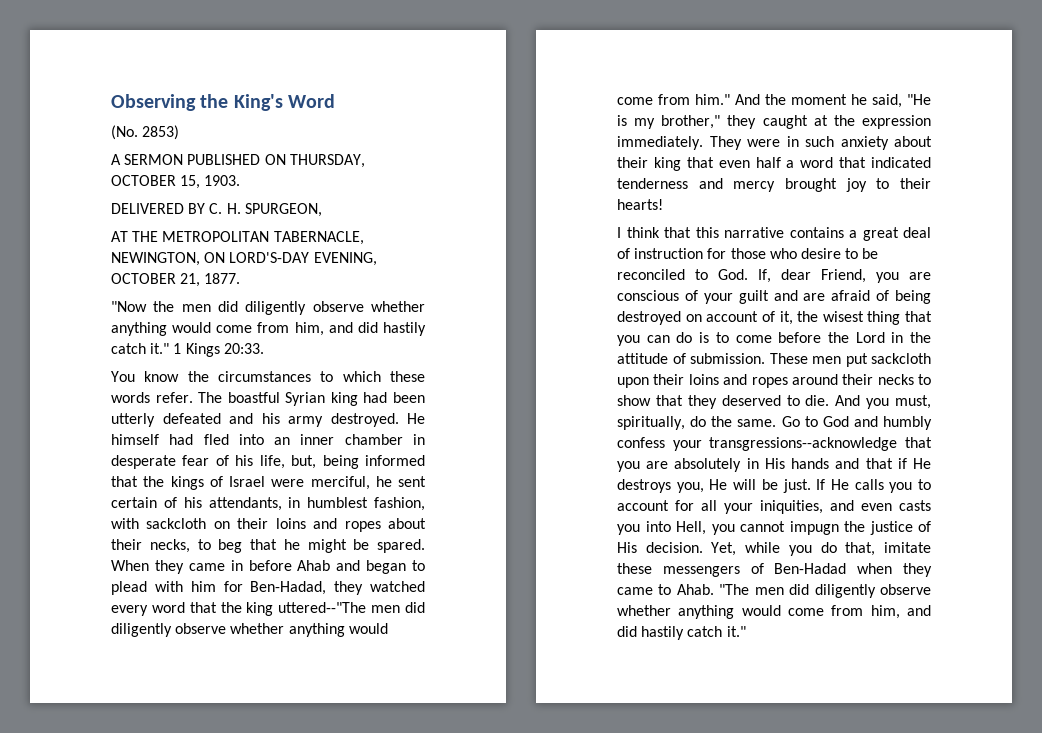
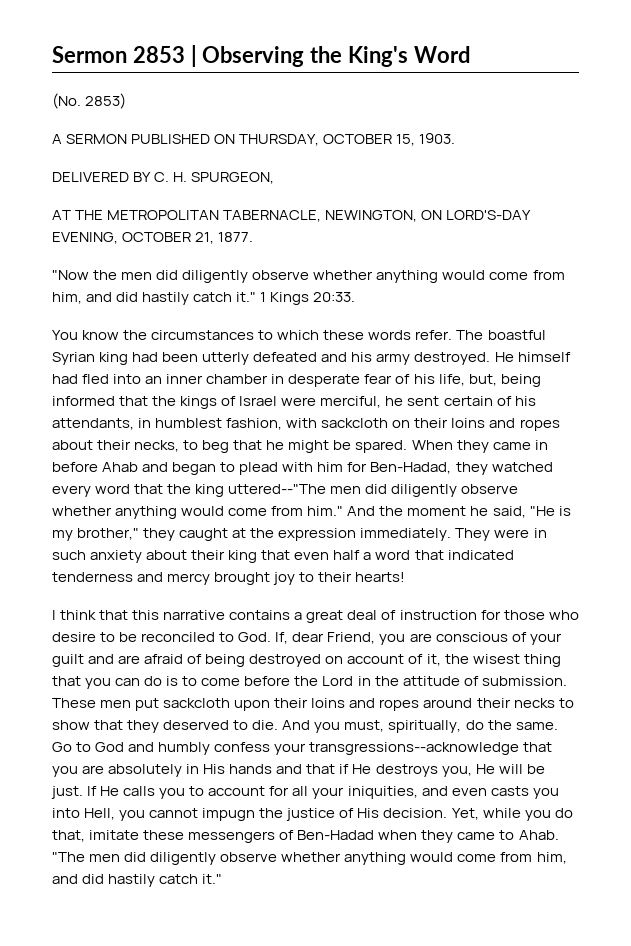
(111, 102) none -> [52,45,197,67] Sermon 2853 |

